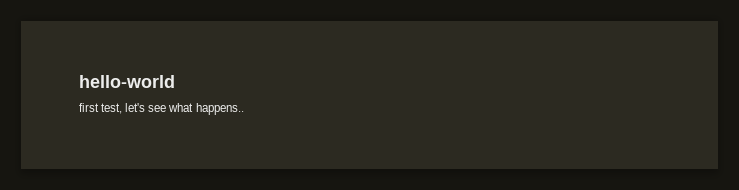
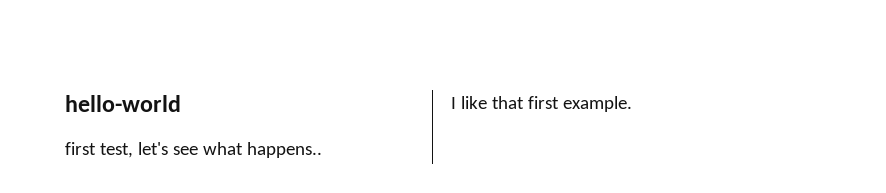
(244, 109) none -> [451,96,632,112] // I like that first example.

